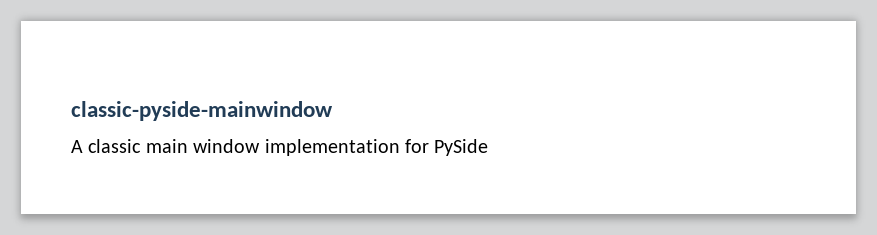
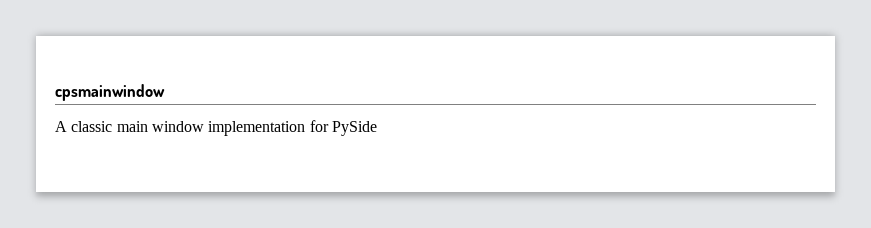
[71,101,333,121] classic-pyside-mainwindow -> [55,84,165,101] cpsmainwindow

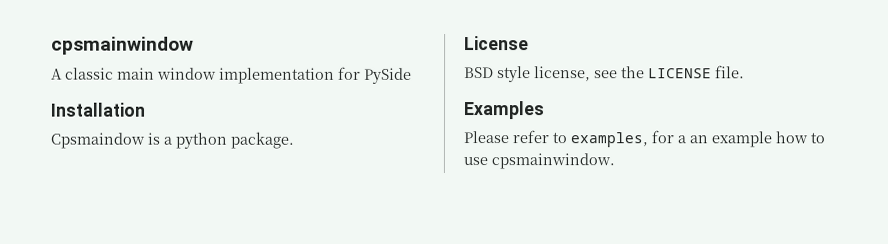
(377, 128) none -> [51,102,146,117] [50,131,294,149] [464,36,529,51] [464,65,745,83] [464,101,545,120] [463,130,825,148] [463,153,615,170] // Installation // Cpsmaindow is a python package. // License // BSD style license, see the LICENSE file. // Examples // Please refer to examples, for a an example how to use cpsmainwindow.

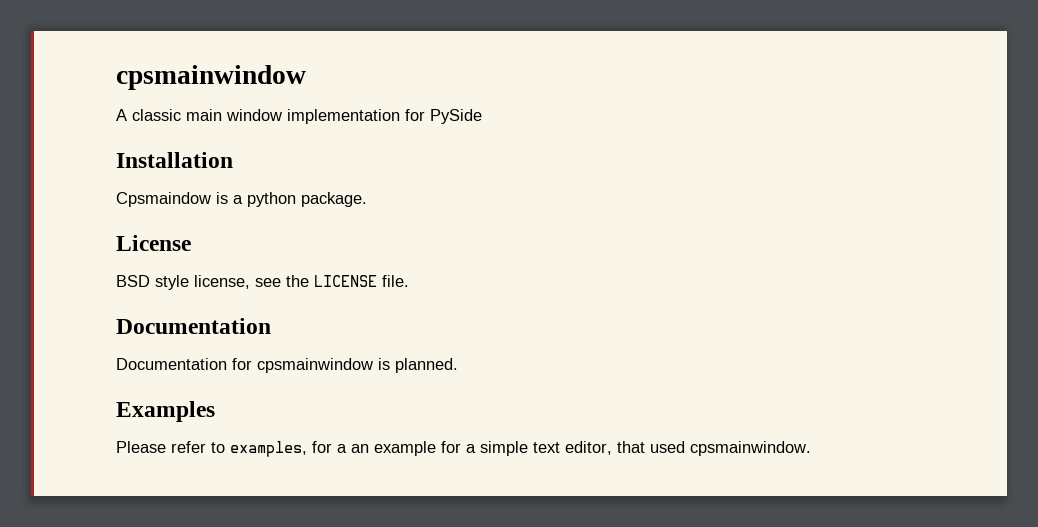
(745, 72) none -> [116,318,271,334] [116,358,458,373] // Documentation // Documentation for cpsmainwindow is planned.
[775,131,825,144] [463,157,488,166] how to use -> [441,441,685,456] for a simple text editor, that used

